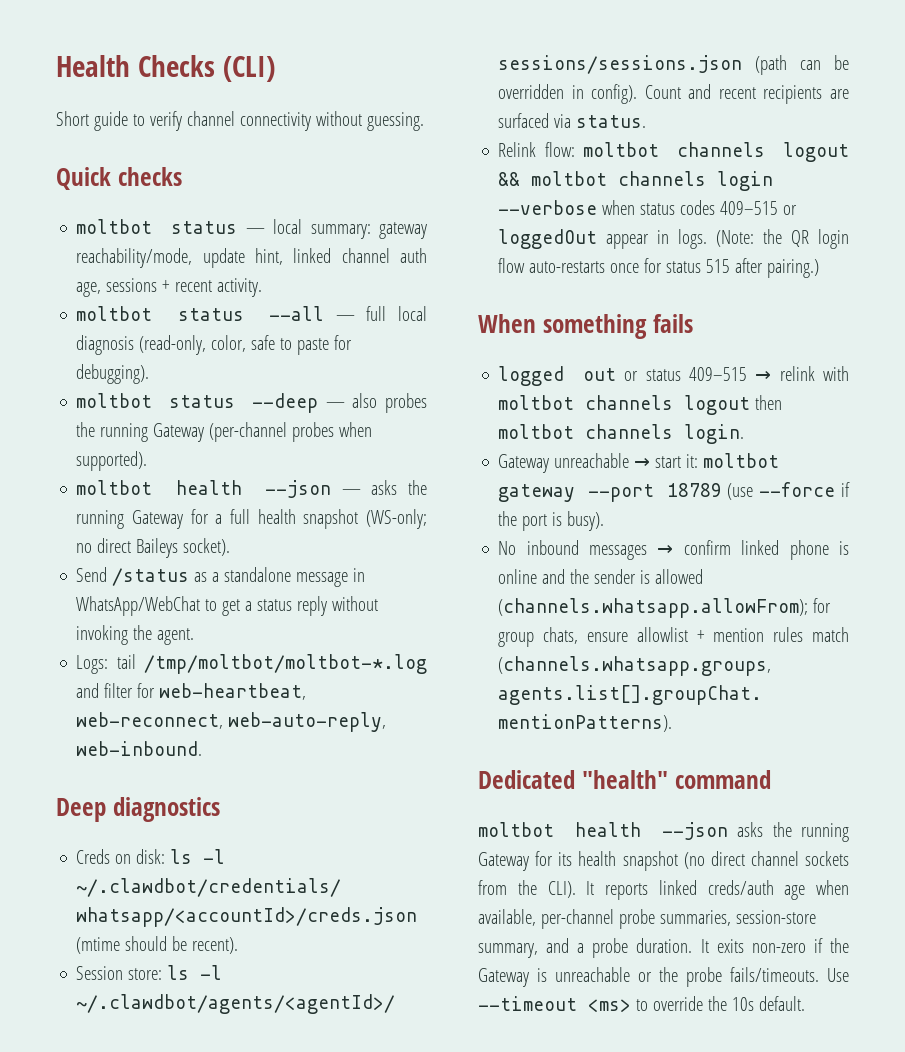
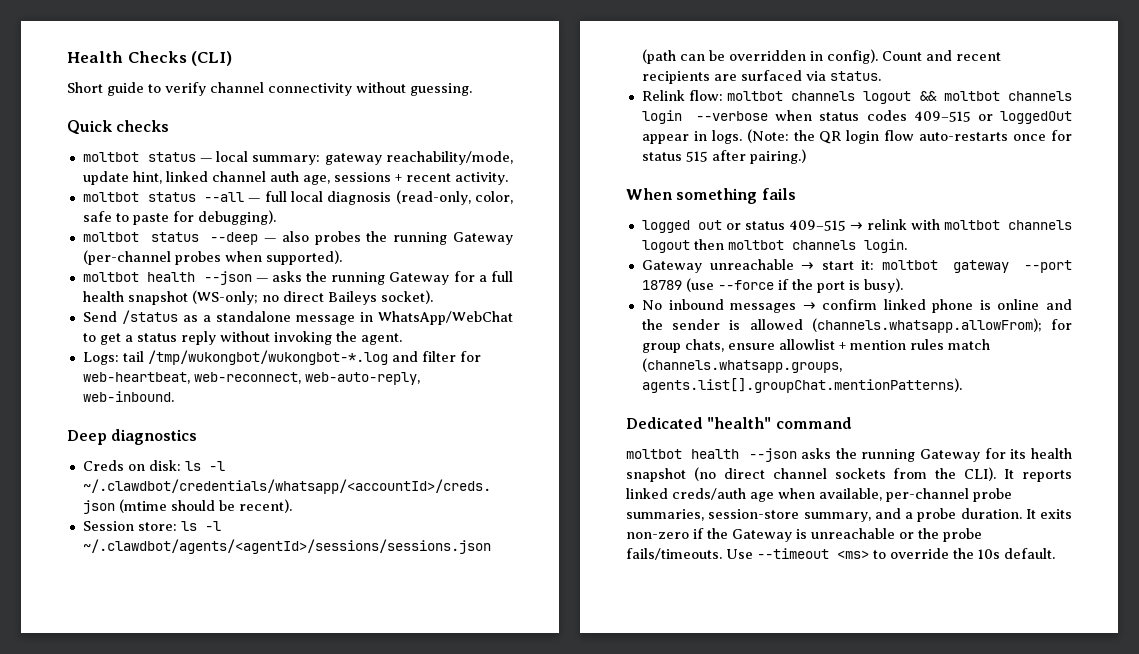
[143,654,427,674] /tmp/moltbot/moltbot-*.log -> [147,350,388,365] /tmp/wukongbot/wukongbot-*.log

